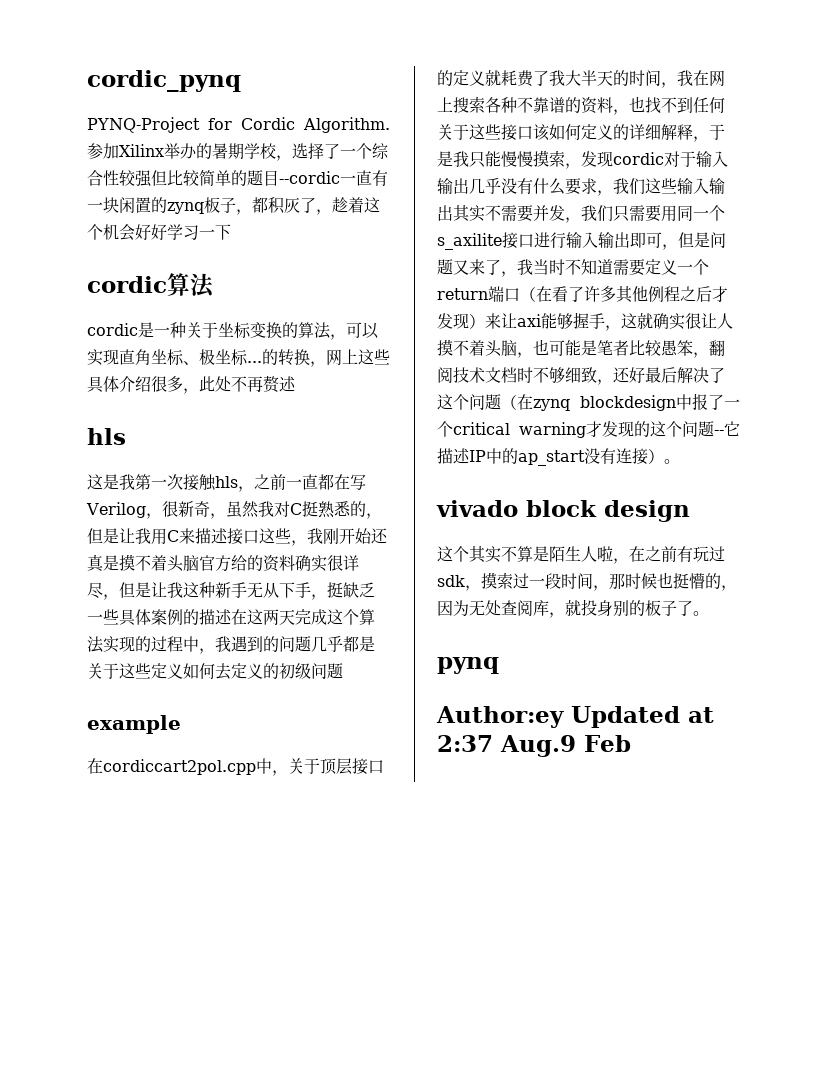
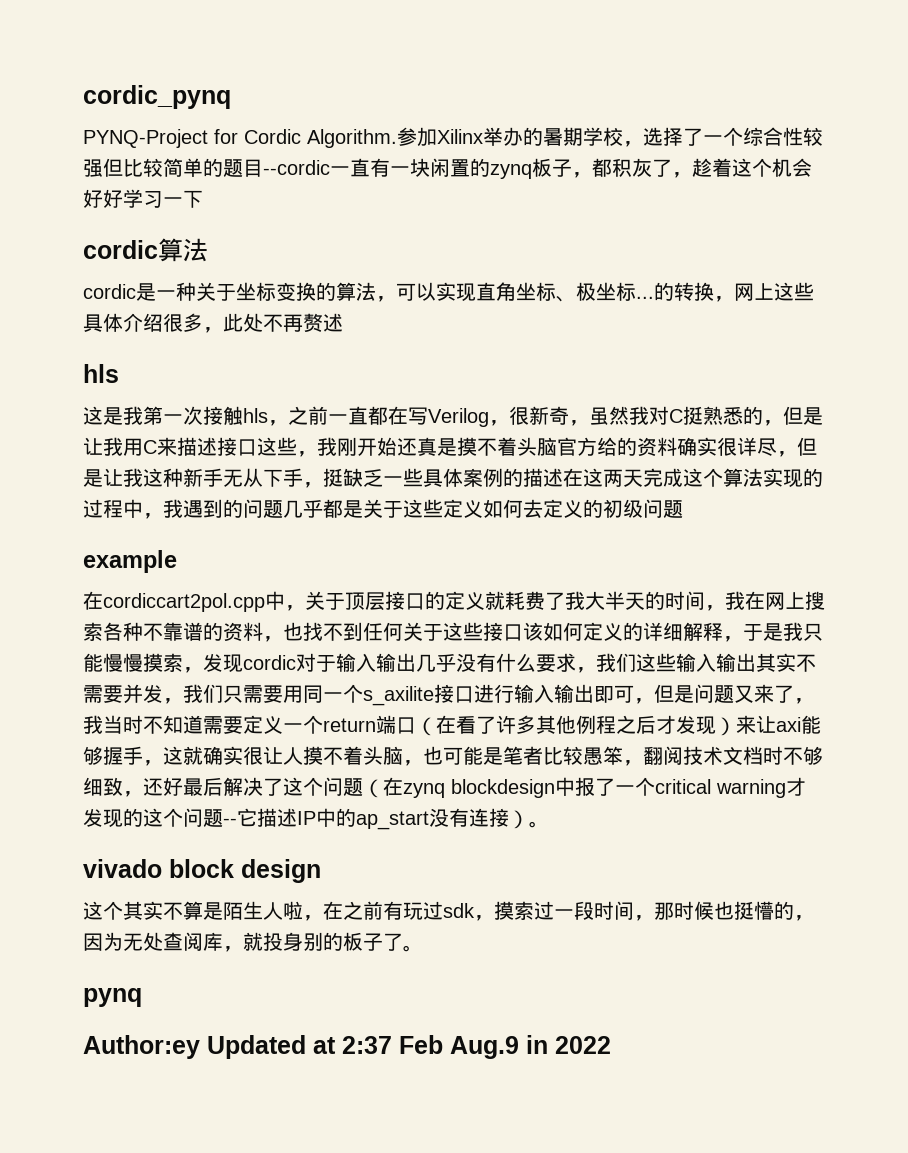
[500,735,631,757] Aug.9 Feb -> [399,1035,611,1059] Feb Aug.9 in 2022

